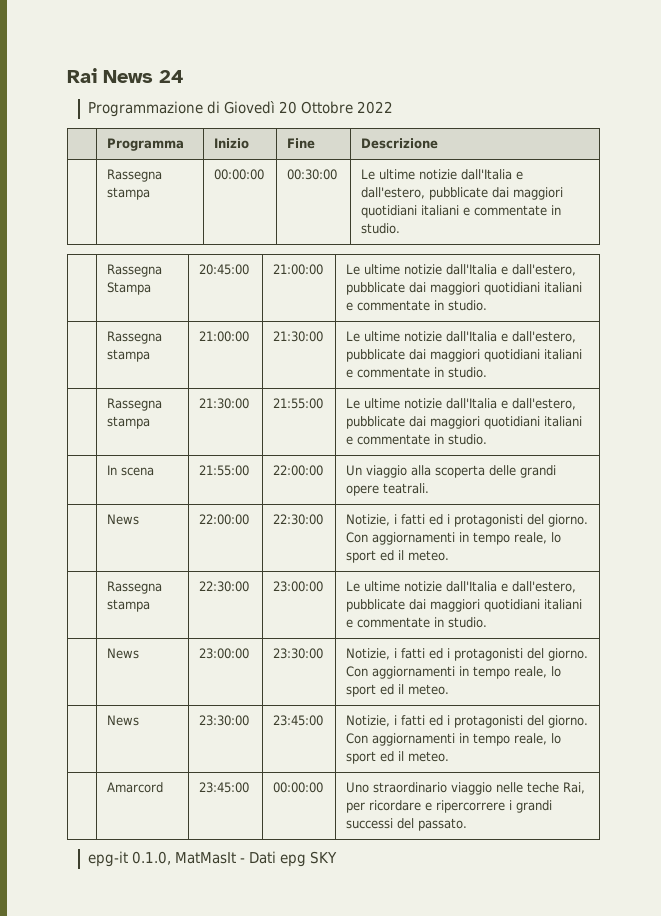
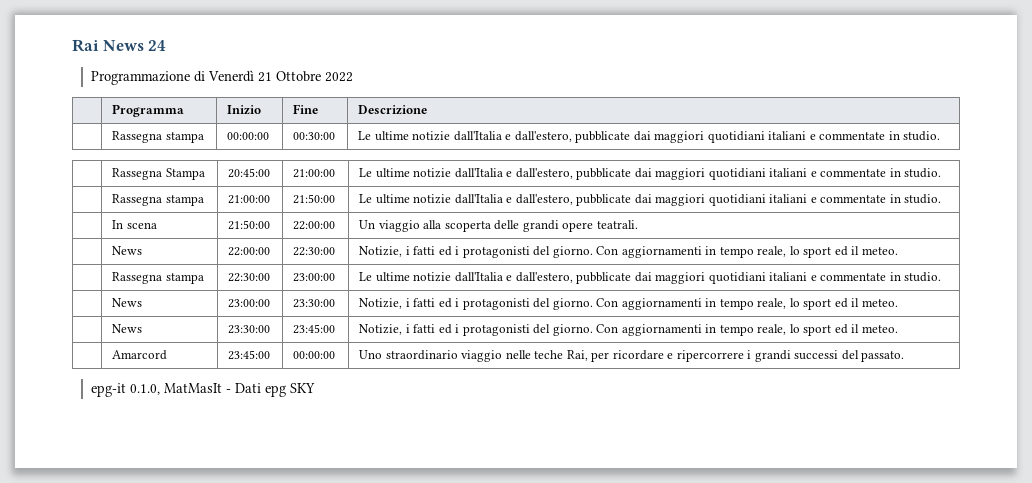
[223,101,297,114] Giovedì 20 -> [207,70,272,82] Venerdì 21
[273,331,324,342] [346,331,577,343] [346,349,583,362] [346,367,488,378] [107,398,163,411] [107,416,151,429] [199,398,250,409] [273,398,324,409] 21:30:00 | Le ultime notizie dall'Italia e dall'estero, pubblicate dai maggiori quotidiani italiani e commentate in studio. // | Rassegna stampa | 21:30:00 | 21:55:00 -> [293,194,336,204] 21:50:00
[199,465,250,476] 21:55:00 -> [228,220,271,230] 21:50:00

